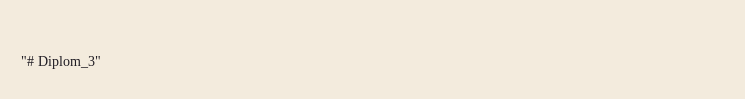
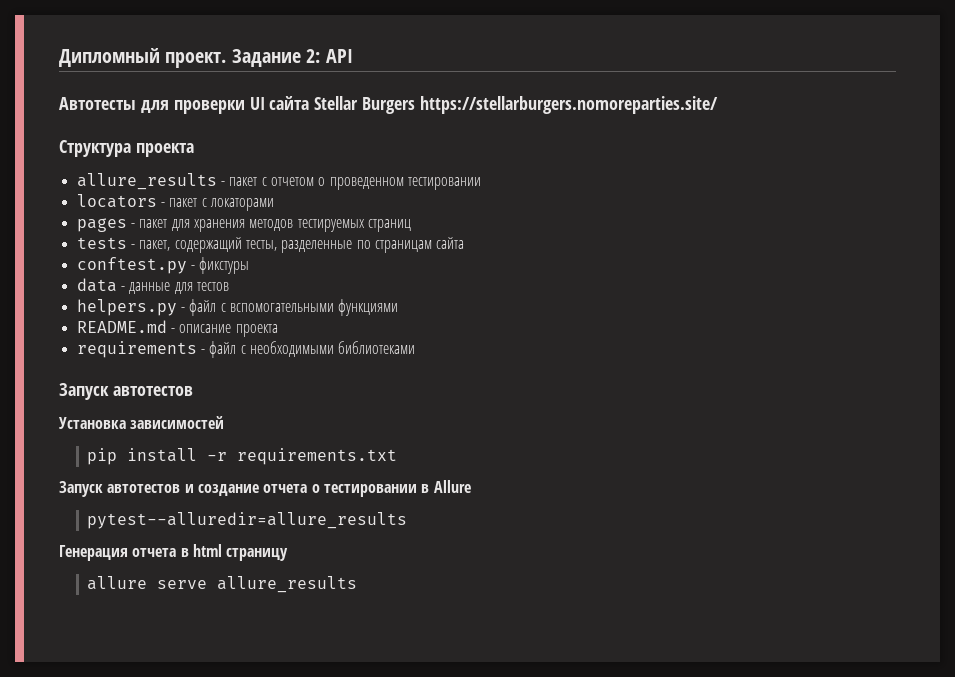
[21,56,101,69] "# Diplom_3" -> [59,48,353,68] [59,96,719,114] [59,140,194,157] [76,173,481,190] [76,194,274,211] [76,218,411,232] [76,237,465,253] [76,257,250,274] [76,278,229,294] [76,299,399,316] [76,320,278,337] [76,341,416,358] [59,383,193,400] [59,416,225,429] [87,448,398,465] [59,480,471,497] [87,512,408,529] [59,544,289,561] [87,576,358,593] Дипломный проект. Задание 2: API // Автотесты для проверки UI сайта Stellar Burgers https://stellarburgers.nomoreparties.site/ // Структура проекта // allure_results - пакет с отчетом о проведенном тестировании // locators - пакет с локаторами // pages - пакет для хранения методов тестируемых страниц // tests - пакет, содержащий тесты, разделенные по страницам сайта // conftest.py - фикстуры // data - данные для тестов // helpers.py - файл с вспомогательными функциями // README.md - описание проекта // requirements - файл с необходимыми библиотеками // Запуск автотестов // Установка зависимостей // pip install -r requirements.txt // Запуск автотестов и создание отчета о тестировании в Allure // pytest--alluredir=allure_results // Генерация отчета в html страницу // allure serve allure_results

